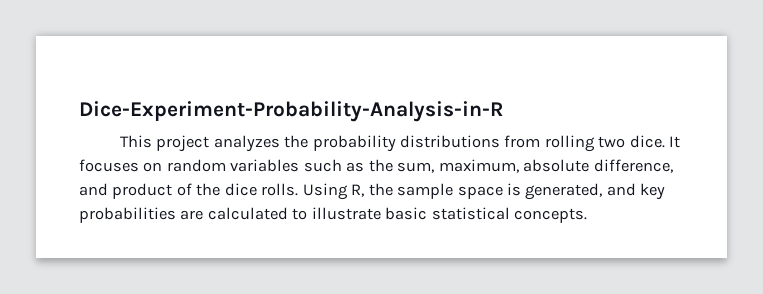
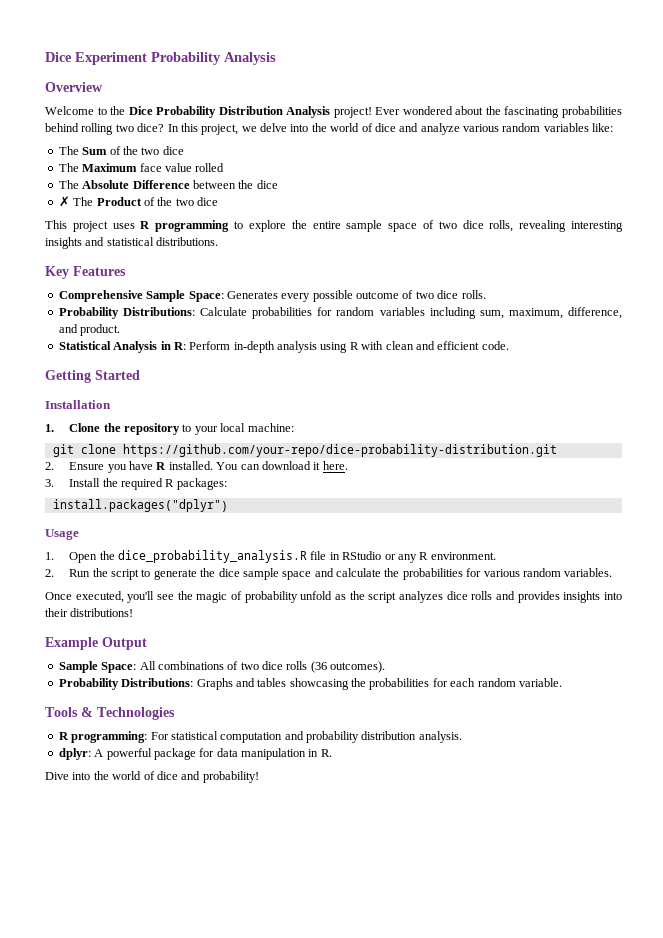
[79,101,504,122] [119,135,681,152] [79,159,673,173] [79,183,666,200] [79,207,588,223] Dice-Experiment-Probability-Analysis-in-R // This project analyzes the probability distributions from rolling two dice. It focuses on random variables such as the sum, maximum, absolute difference, and product of the dice rolls. Using R, the sample space is generated, and key probabilities are calculated to illustrate basic statistical concepts. -> [45,52,276,65] [45,82,103,92] [45,106,623,118] [45,123,614,135] [58,146,184,155] [58,163,225,172] [58,180,278,189] [58,196,218,207] [45,220,623,232] [45,237,219,249] [45,266,126,279] [58,290,486,302] [58,307,622,319] [58,324,121,336] [58,341,509,353] [45,370,140,383] [45,400,111,409] [45,423,294,435] [52,444,557,457] [45,461,348,473] [45,478,227,490] [52,499,228,512] [45,529,79,540] [45,550,496,563] [45,568,613,580] [45,591,622,603] [45,608,134,617] [45,637,147,650] [58,661,386,673] [58,678,562,690] [45,707,175,720] [58,731,462,743] [58,748,332,760] [45,771,259,783] Dice Experiment Probability Analysis // Overview // Welcome to the Dice Probability Distribution Analysis project! Ever wondered about the fascinating probabilities behind rolling two dice? In this project, we delve into the world of dice and analyze various random variables like: // The Sum of the two dice // The Maximum face value rolled // The Absolute Difference between the dice // ✗ The Product of the two dice // This project uses R programming to explore the entire sample space of two dice rolls, revealing interesting insights and statistical distributions. // Key Features // Comprehensive Sample Space: Generates every possible outcome of two dice rolls. // Probability Distributions: Calculate probabilities for random variables including sum, maximum, difference, and product. // Statistical Analysis in R: Perform in-depth analysis using R with clean and efficient code. // Getting Started // Installation // 1. Clone the repository to your local machine: // git clone https://github.com/your-repo/dice-probability-distribution.git // 2. Ensure you have R installed. You can download it here. // 3. Install the required R packages: // install.packages("dplyr") // Usage // 1. Open the dice_probability_analysis.R file in RStudio or any R environment. // 2. Run the script to generate the dice sample space and calculate the probabilities for various random variables. // Once executed, you'll see the magic of probability unfold as the script analyzes dice rolls and provides insights into their distributions! // Example Output // Sample Space: All combinations of two dice rolls (36 outcomes). // Probability Distributions: Graphs and tables showcasing the probabilities for each random variable. // Tools & Technologies // R programming: For statistical computation and probability distribution analysis. // dplyr: A powerful package for data manipulation in R. // Dive into the world of dice and probability!

